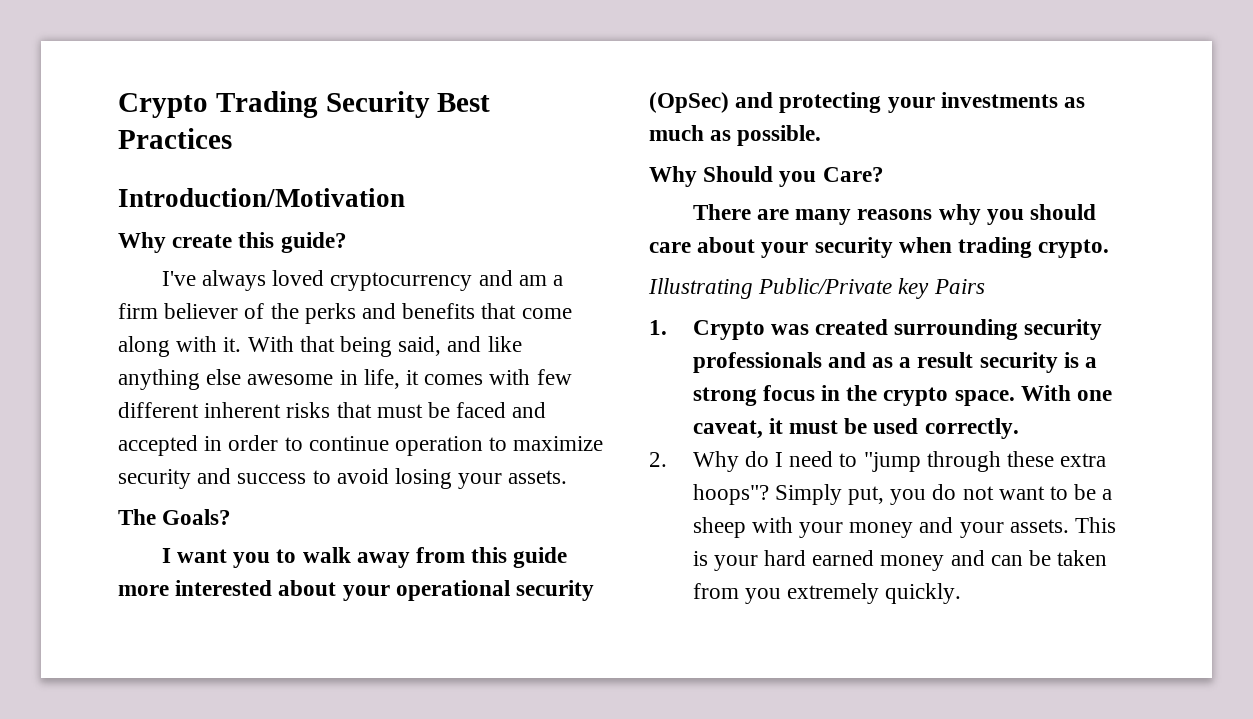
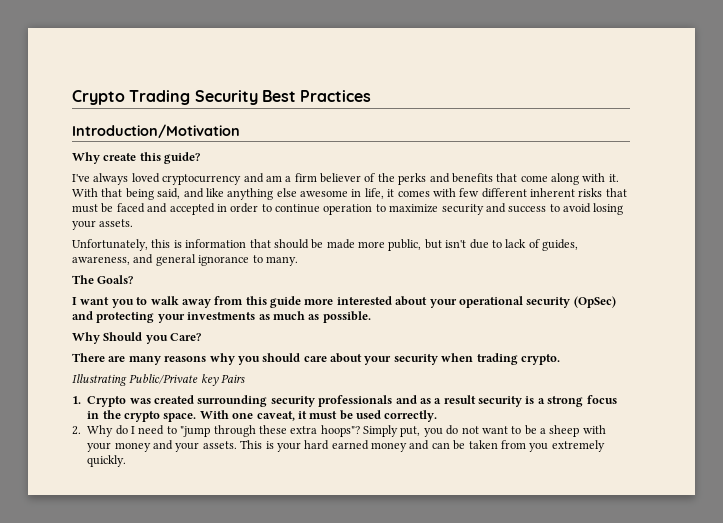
(568, 477) none -> [72,239,578,251] [72,254,298,266] // Unfortunately, this is information that should be made more public, but isn't due to lack of guides, awareness, and general ignorance to many.

